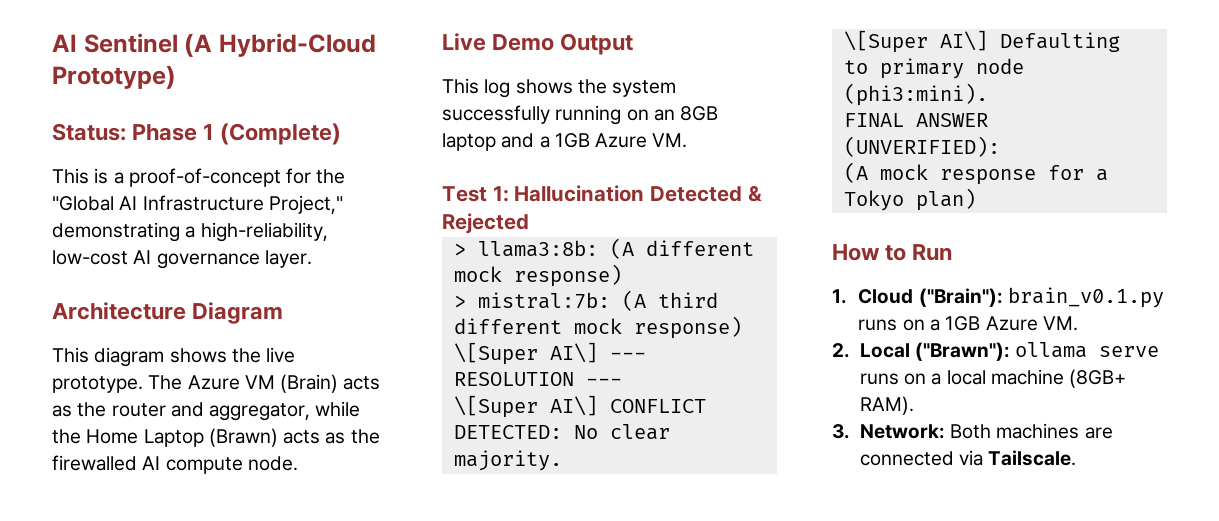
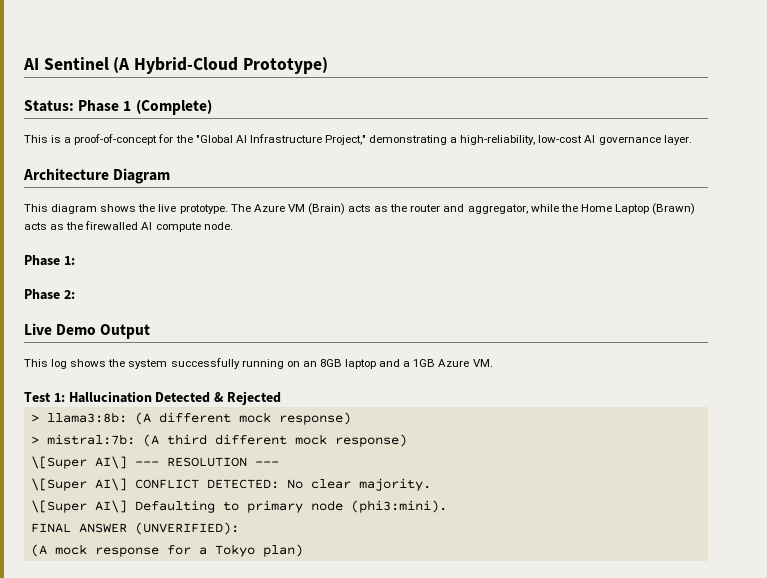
(298, 463) none -> [24,255,75,266] [24,289,75,300] // Phase 1: // Phase 2:
[832,244,953,261] [832,287,1164,308] [858,316,1078,331] [832,342,1160,361] [859,369,1127,388] [859,396,914,415] [832,423,1113,439] [859,450,1077,466] // How to Run // 1. Cloud ("Brain"): brain_v0.1.py runs on a 1GB Azure VM. // 2. Local ("Brawn"): ollama serve runs on a local machine (8GB+ RAM). // 3. Network: Both machines are connected via Tailscale. -> (303, 550) none

